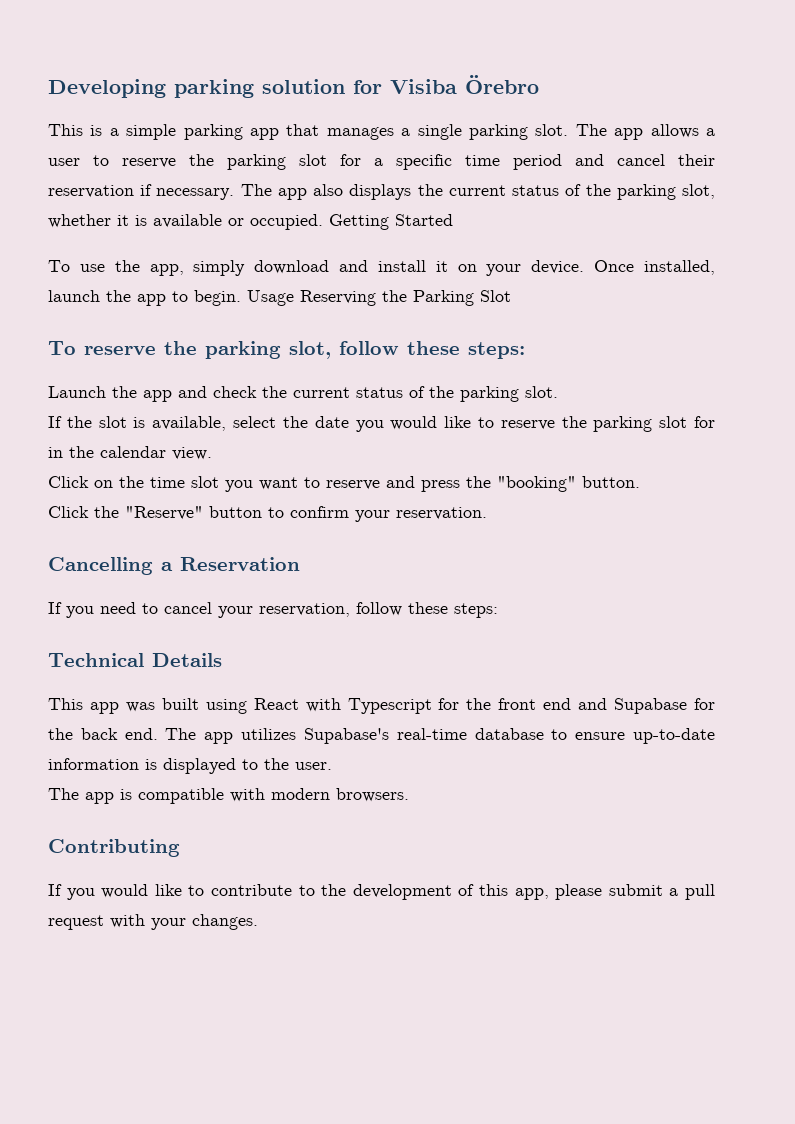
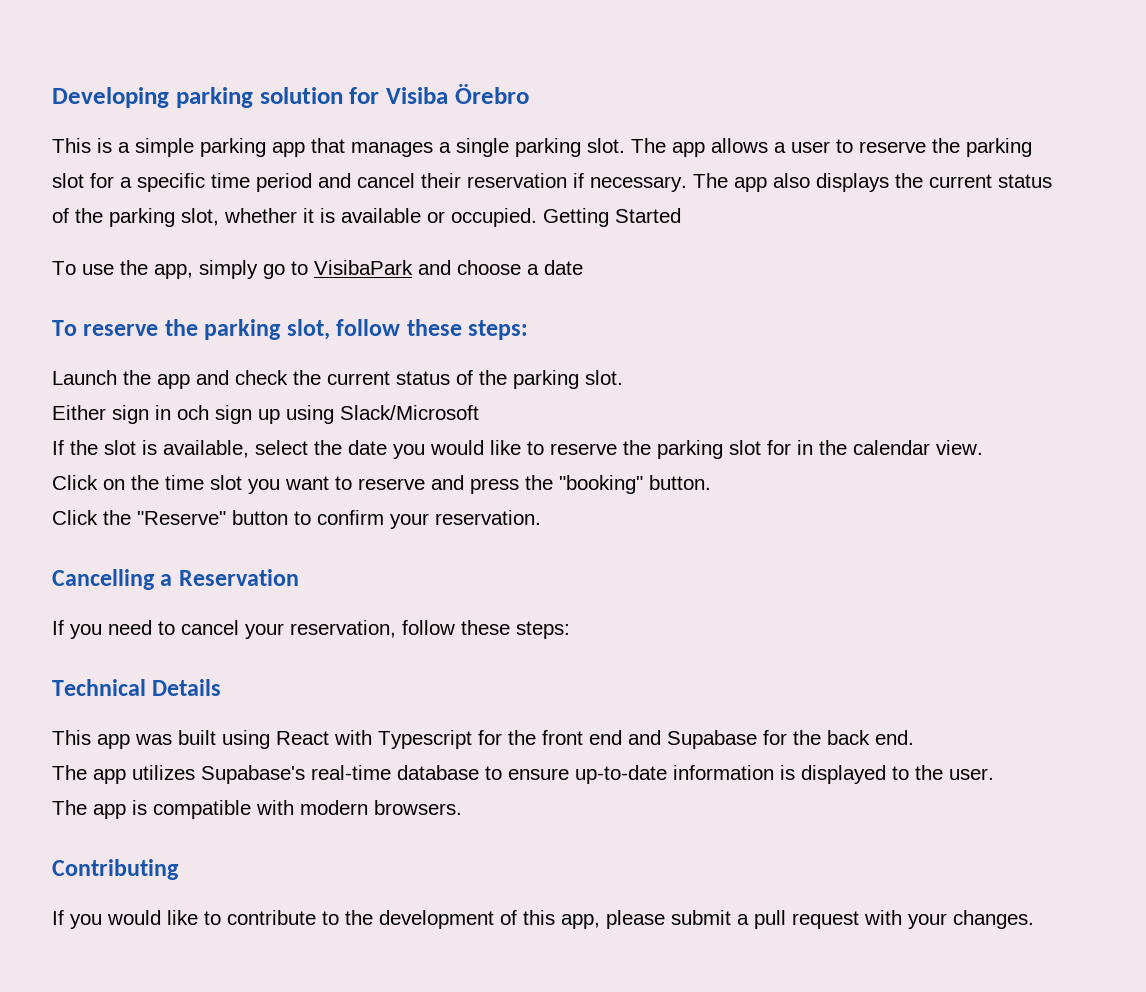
[254,260,715,276] [48,290,511,306] download and install it on your device. Once installed, launch the app to begin. Usage Reserving the Parking Slot -> [263,260,583,279] go to VisibaPark and choose a date
(558, 392) none -> [52,405,479,424] // Either sign in och sign up using Slack/Microsoft
(158, 734) none -> (914, 737) //

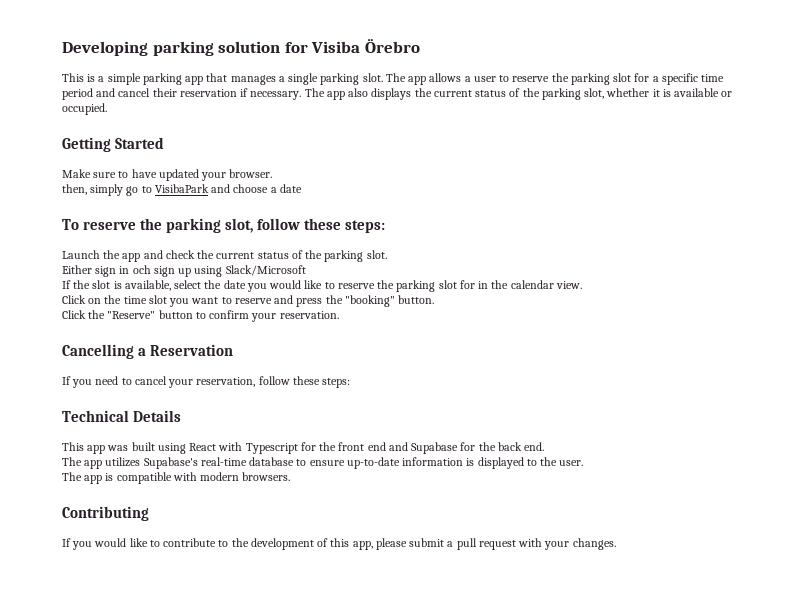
(537, 217) none -> (107, 109) //
[52,260,193,279] To use the app, -> [62,169,273,181] [62,184,87,195] Make sure to have updated your browser. // then,

